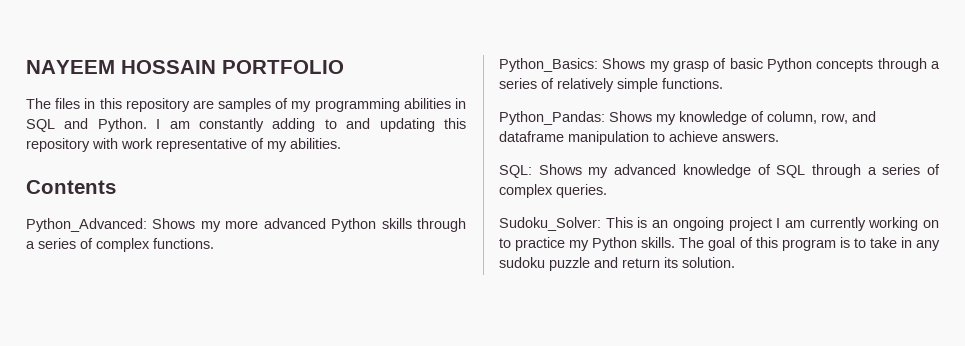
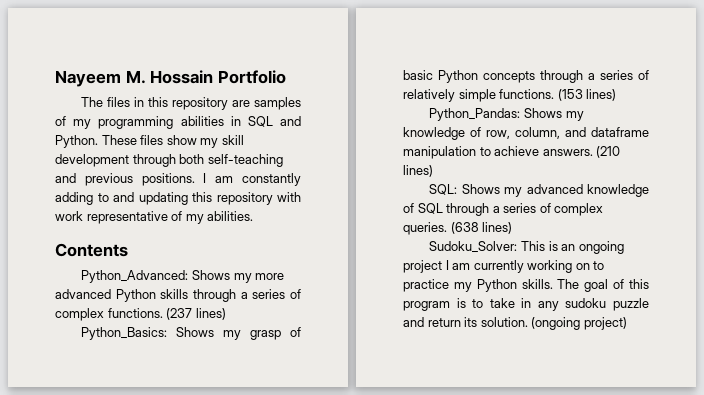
[26,60,344,74] NAYEEM HOSSAIN PORTFOLIO -> [55,70,286,87] Nayeem M. Hossain Portfolio
(147, 125) none -> [101,135,244,148] [55,154,283,167] [55,173,195,186] These files show my skill development through both self-teaching and previous positions.
(214, 243) none -> [166,308,226,320] (237 lines)
(723, 83) none -> [557,89,617,101] (153 lines)
[767,111,848,124] column, row, -> [486,127,560,139] row, column,
(779, 137) none -> [596,146,621,158] [403,165,433,177] (210 lines)
(607, 191) none -> [450,222,513,234] (638 lines)
(735, 262) none -> [531,317,627,330] (ongoing project)

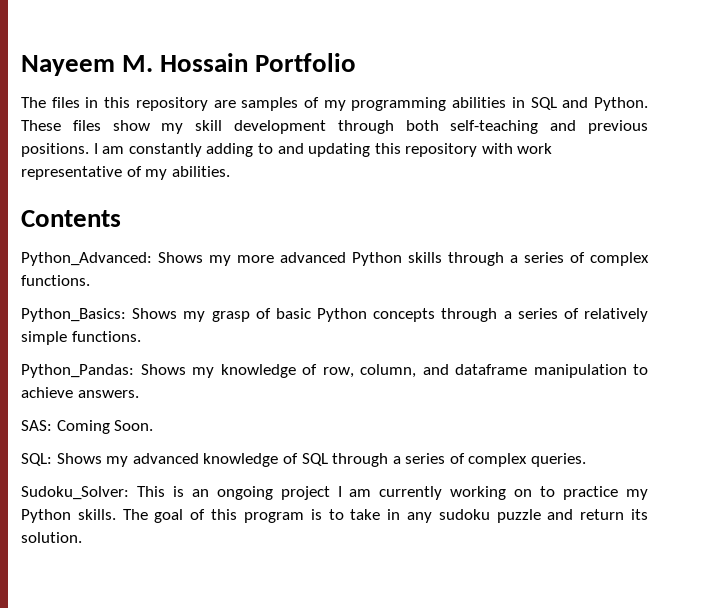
[166,308,226,320] (237 lines) -> (90, 280) none
[557,89,617,101] (153 lines) -> (141, 336) none
[596,146,621,158] [403,165,433,177] (210 lines) -> [21,420,154,434] // SAS: Coming Soon.
[450,222,513,234] (638 lines) -> (587, 460) none
[531,317,627,330] (ongoing project) -> (82, 537) none

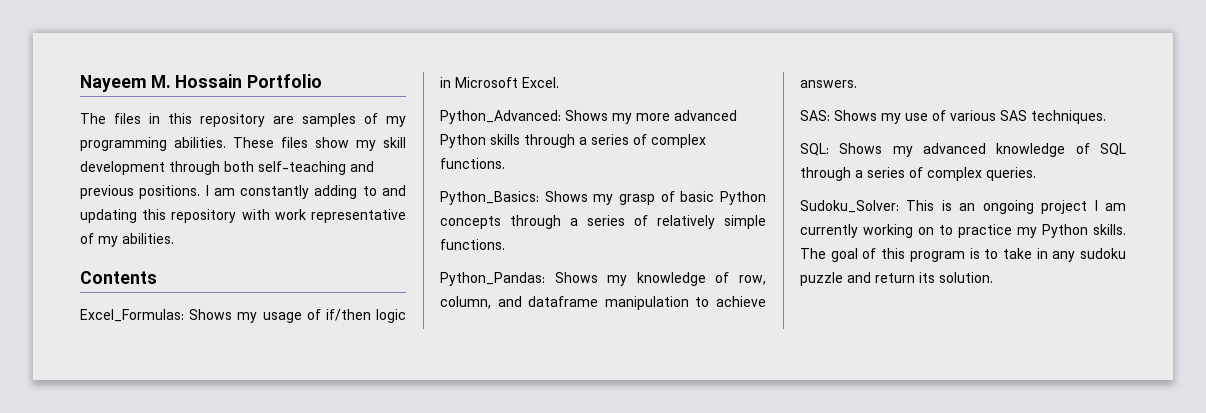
[452,97,648,111] abilities in SQL and Python. -> [174,137,226,148] abilities.
(121, 218) none -> [80,309,406,323] [440,77,559,88] // Excel_Formulas: Shows my usage of if/then logic in Microsoft Excel.
[56,420,154,434] Coming Soon. -> [834,110,1106,124] Shows my use of various SAS techniques.

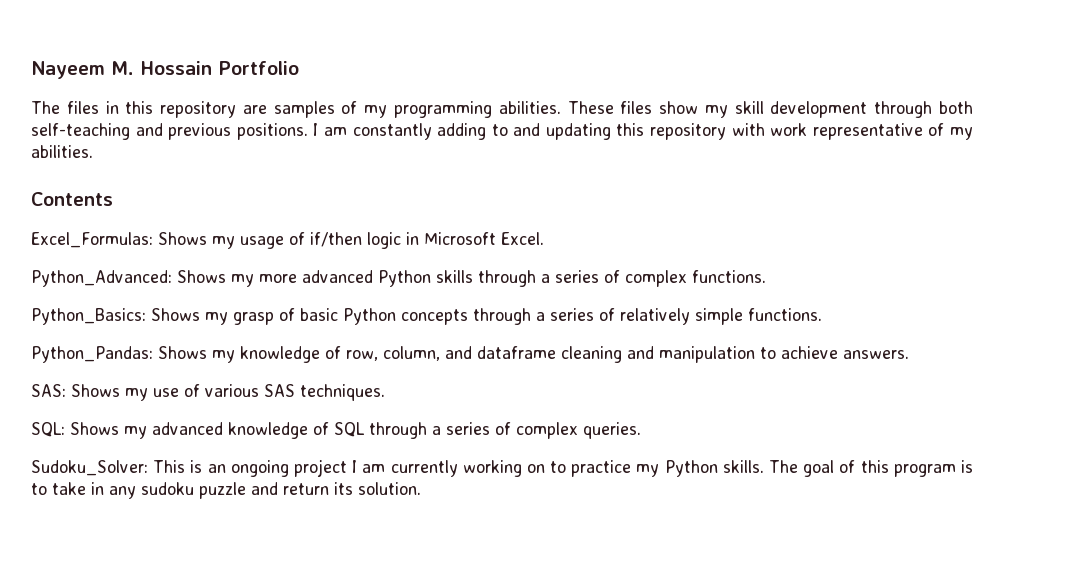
(599, 301) none -> [561,346,654,363] cleaning and

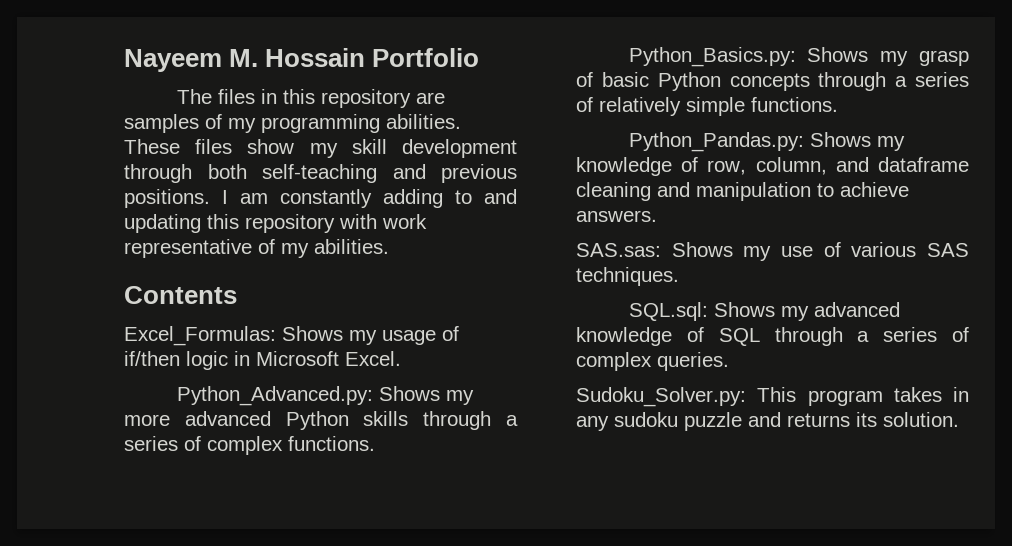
[31,270,172,287] Python_Advanced: -> [176,386,373,406] Python_Advanced.py:
[31,308,146,325] Python_Basics: -> [628,47,796,67] Python_Basics.py:
[31,346,153,363] Python_Pandas: -> [628,132,804,152] Python_Pandas.py:
[31,384,66,397] SAS: -> [576,243,661,257] SAS.sas:
[31,422,65,437] SQL: -> [628,302,708,321] SQL.sql:
[31,459,973,477] [31,482,86,495] Sudoku_Solver: This is an ongoing project I am currently working on to practice my Python skills. The goal of this program is to take -> [576,387,942,407] Sudoku_Solver.py: This program takes
[283,483,329,495] return -> [787,413,850,427] returns

